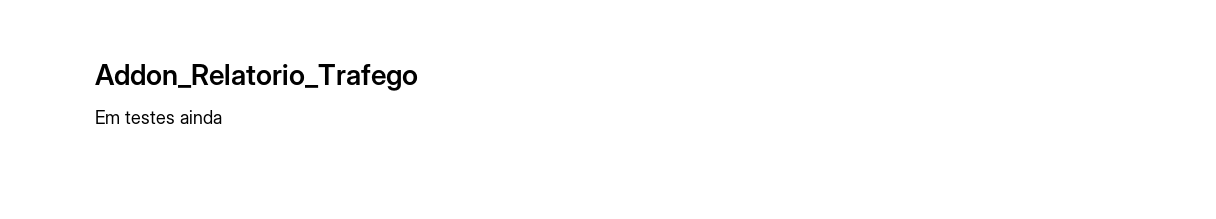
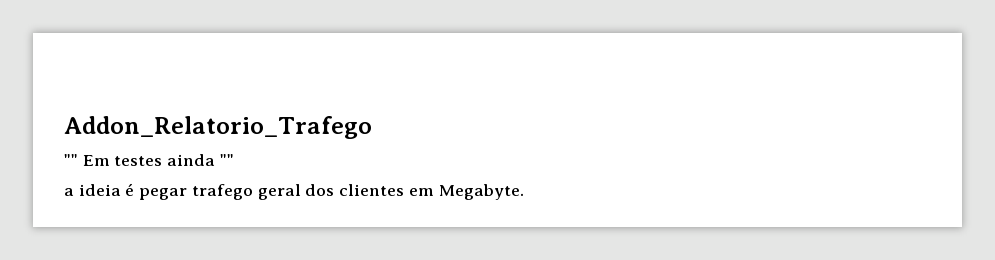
(418, 77) none -> [64,154,78,166] ""
(222, 117) none -> [219,154,234,166] [64,183,524,200] "" // a ideia é pegar trafego geral dos clientes em Megabyte.

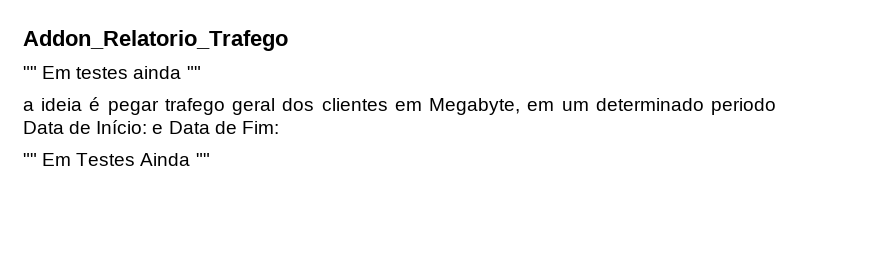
[438,184,524,200] Megabyte. -> [429,98,777,115] [23,120,279,134] [23,153,210,166] Megabyte, em um determinado periodo Data de Início: e Data de Fim: // "" Em Testes Ainda ""

